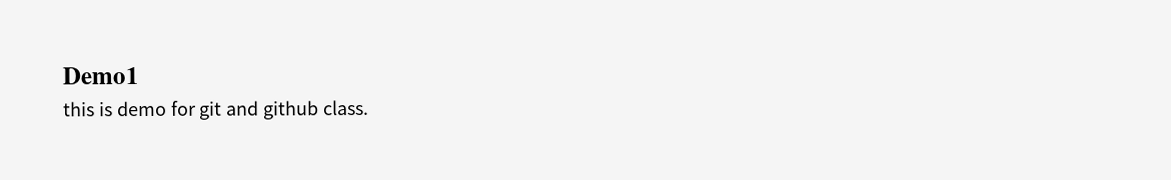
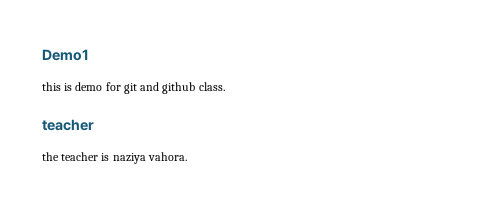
(370, 107) none -> [42,119,94,131] [42,152,187,164] // teacher // the teacher is naziya vahora.

